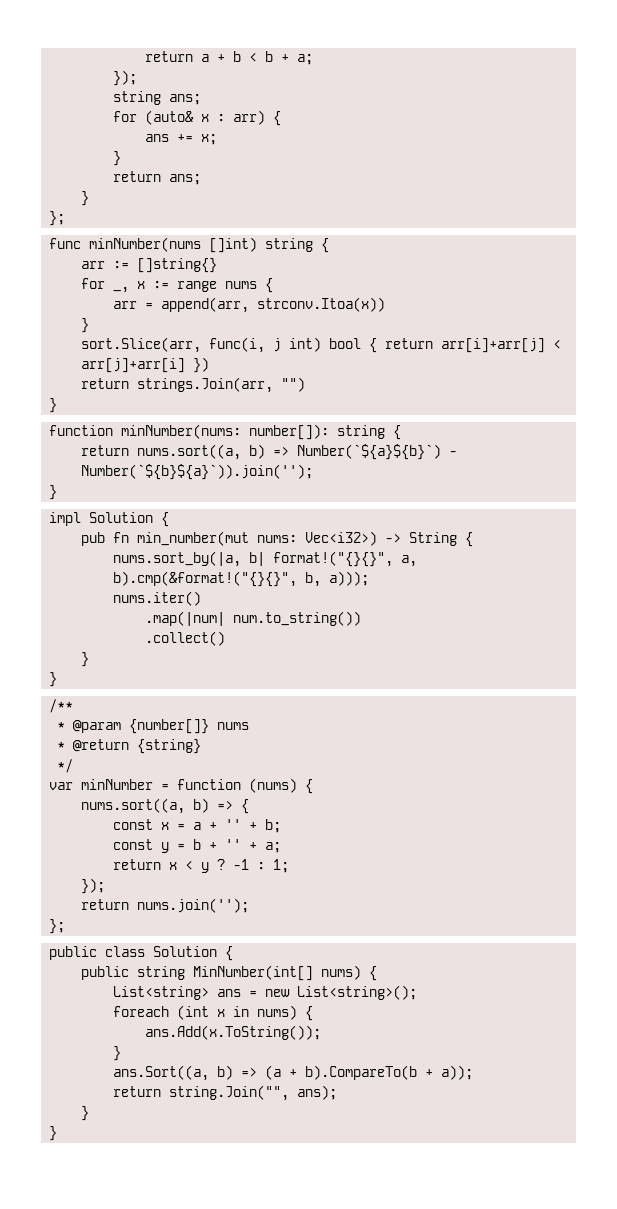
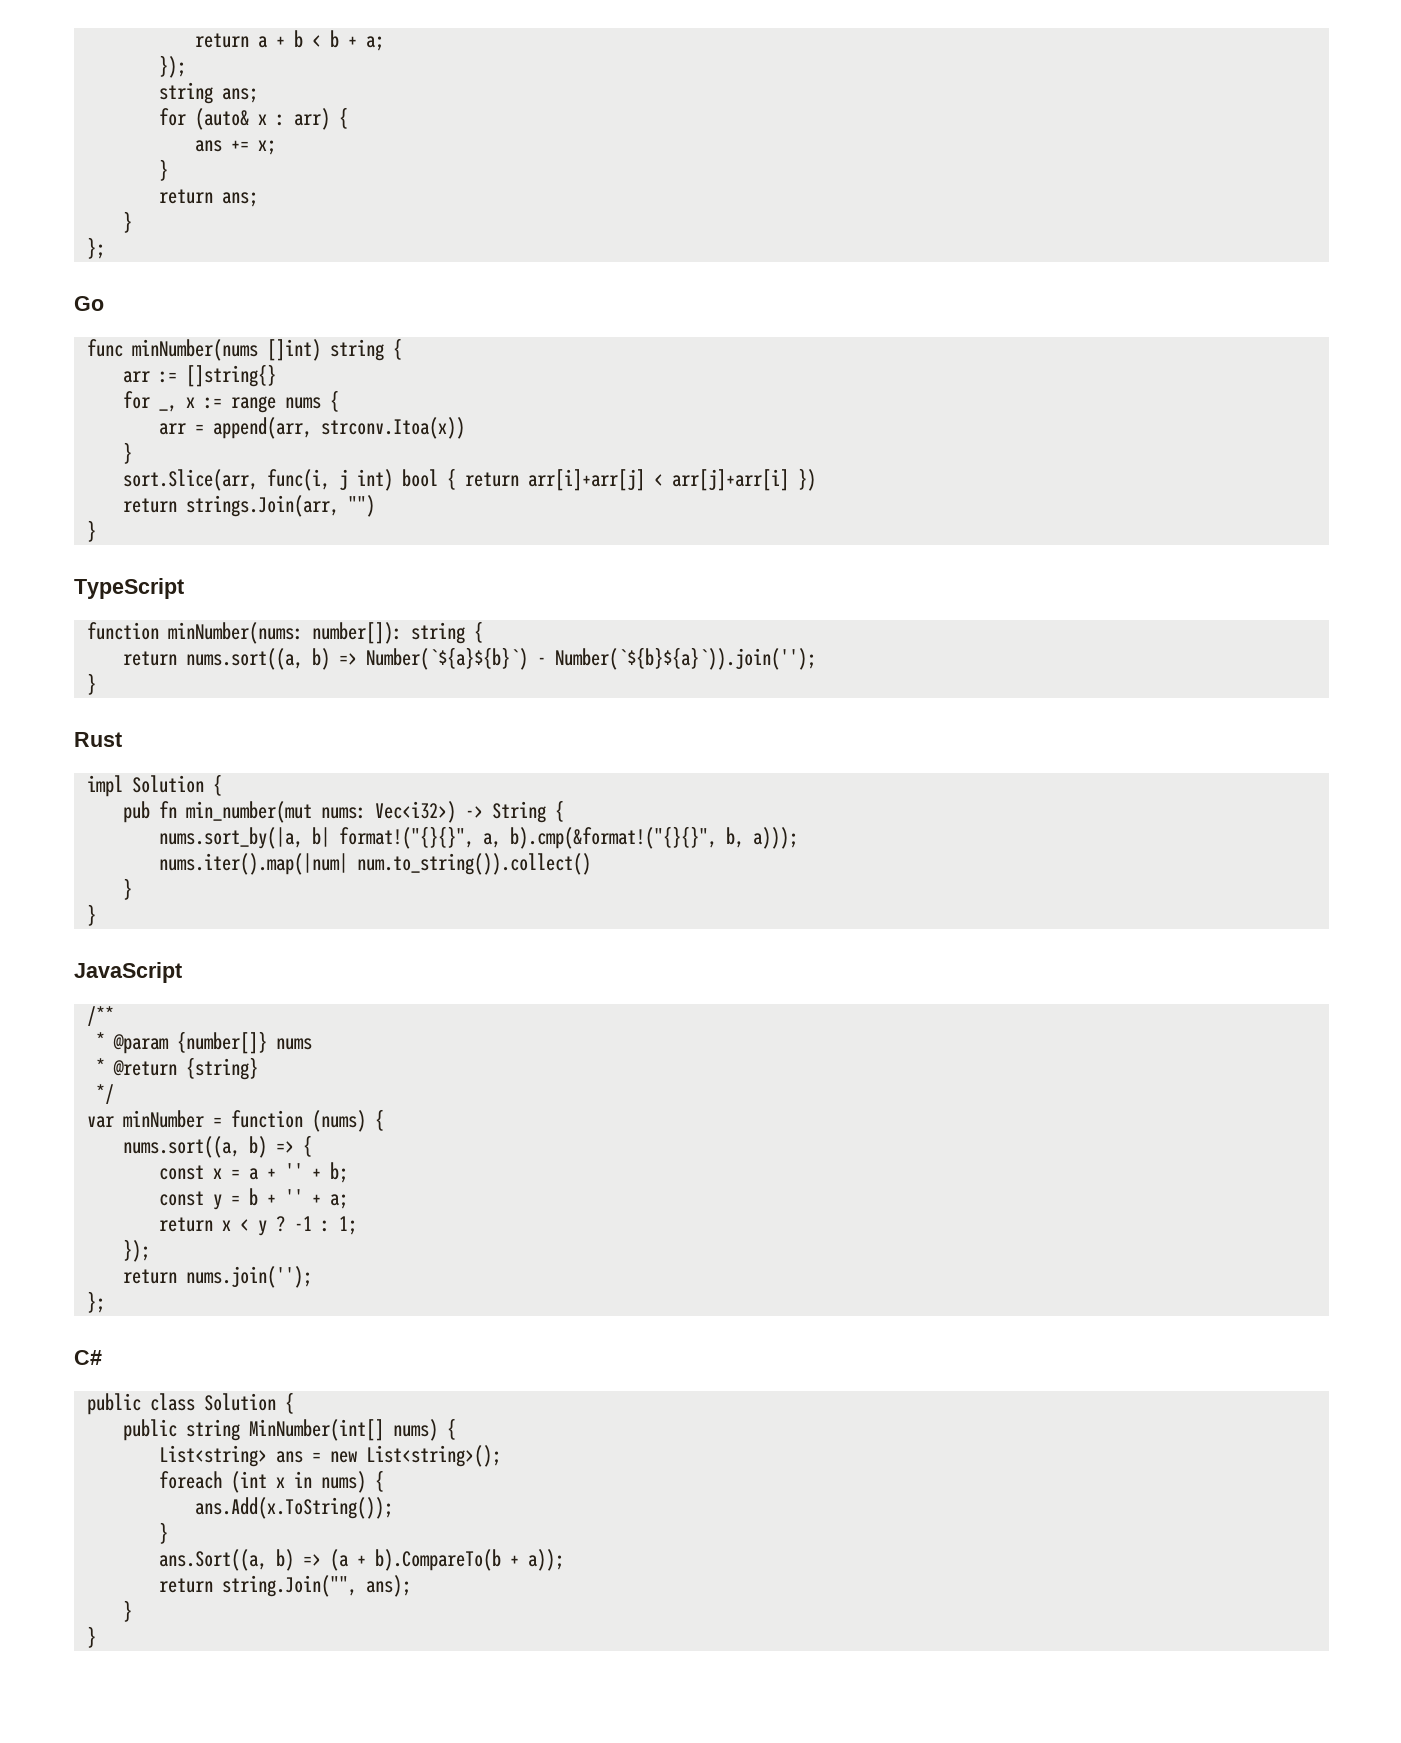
(66, 218) none -> [74,296,104,311] // Go
(58, 405) none -> [74,578,184,599] // TypeScript
(58, 492) none -> [74,732,122,747] // Rust
[113,591,202,606] [145,611,362,626] [145,631,226,646] [81,652,90,667] [49,672,58,687] nums.iter() // .map(|num| num.to_string()) // .collect() // } // } -> [158,853,591,875] [122,878,132,900] [86,904,96,926] [74,962,182,983] nums.iter().map(|num| num.to_string()).collect() // } // } // JavaScript
(66, 926) none -> [74,1350,102,1365] // C#

